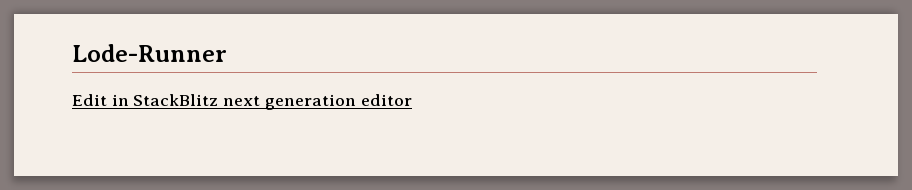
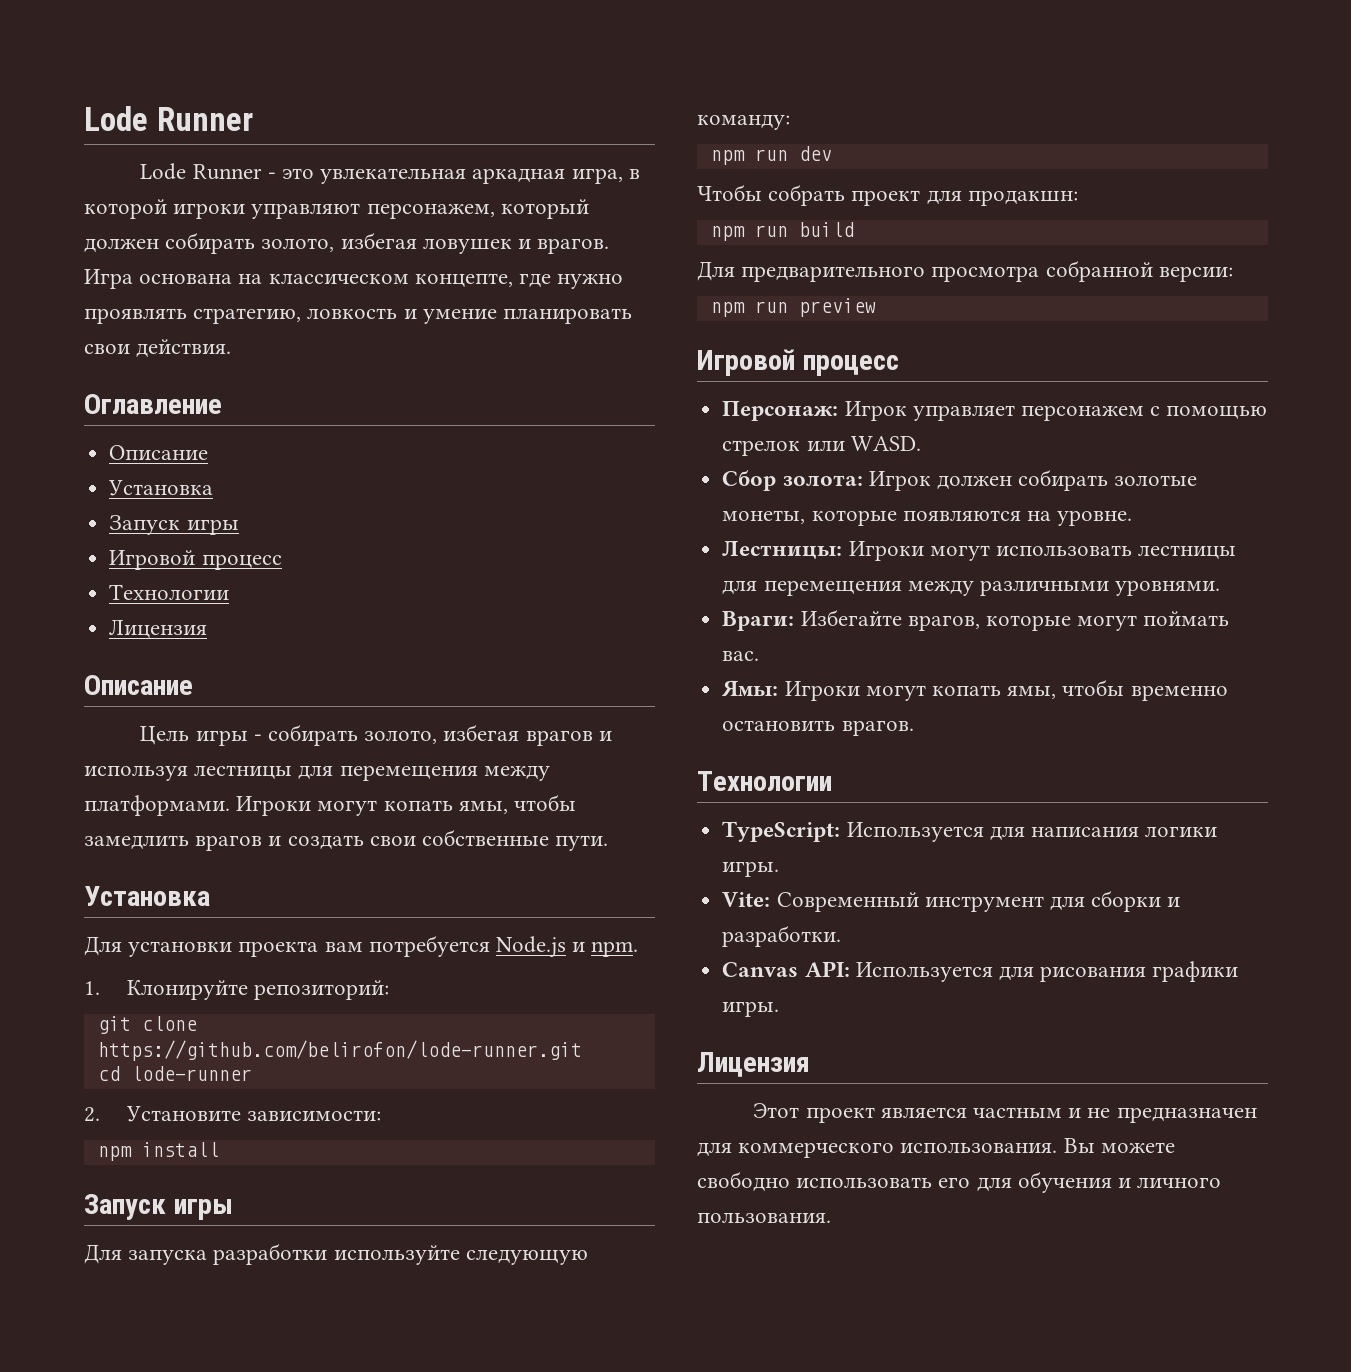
[72,44,227,62] [72,94,412,110] Lode-Runner // Edit in StackBlitz next generation editor -> [84,106,253,131] [140,163,640,184] [84,199,589,219] [84,232,610,254] [84,269,624,289] [84,308,633,324] [84,339,232,358] [84,394,222,414] [109,445,209,460] [108,480,214,496] [109,515,239,535] [109,550,282,570] [109,584,230,600] [109,619,208,639] [84,675,193,695] [140,724,612,746] [84,765,550,781] [84,794,577,816] [84,829,609,851] [84,886,210,906] [84,935,639,958] [84,980,390,1000] [97,1016,197,1034] [97,1040,582,1061] [97,1066,252,1081] [84,1106,382,1122] [97,1142,219,1161] [84,1194,233,1220] [84,1243,588,1265] [697,114,790,130] [710,146,832,165] [697,184,1078,206] [710,222,854,241] [697,260,1233,282] [710,298,876,317] [697,349,899,376] [722,401,1268,421] [722,436,921,456] [722,469,1198,491] [722,510,1133,526] [722,540,1237,561] [722,580,1221,596] [722,609,1230,631] [722,651,760,661] [722,679,1228,701] [722,720,914,736] [697,771,832,791] [722,821,1218,842] [722,861,780,877] [722,890,1181,912] [722,925,842,947] [722,961,1239,982] [722,1001,780,1017] [697,1052,810,1077] [753,1103,1257,1123] [697,1138,1175,1158] [697,1171,1222,1193] [697,1212,831,1223] Lode Runner // Lode Runner - это увлекательная аркадная игра, в которой игроки управляют персонажем, который должен собирать золото, избегая ловушек и врагов. Игра основана на классическом концепте, где нужно проявлять стратегию, ловкость и умение планировать свои действия. // Оглавление // Описание // Установка // Запуск игры // Игровой процесс // Технологии // Лицензия // Описание // Цель игры - собирать золото, избегая врагов и используя лестницы для перемещения между платформами. Игроки могут копать ямы, чтобы замедлить врагов и создать свои собственные пути. // Установка // Для установки проекта вам потребуется Node.js и npm. // 1. Клонируйте репозиторий: // git clone https://github.com/belirofon/lode-runner.git // cd lode-runner // 2. Установите зависимости: // npm install // Запуск игры // Для запуска разработки используйте следующую команду: // npm run dev // Чтобы собрать проект для продакшн: // npm run build // Для предварительного просмотра собранной версии: // npm run preview // Игровой процесс // Персонаж: Игрок управляет персонажем с помощью стрелок или WASD. // Сбор золота: Игрок должен собирать золотые монеты, которые появляются на уровне. // Лестницы: Игроки могут использовать лестницы для перемещения между различными уровнями. // Враги: Избегайте врагов, которые могут поймать вас. // Ямы: Игроки могут копать ямы, чтобы временно остановить врагов. // Технологии // TypeScript: Используется для написания логики игры. // Vite: Современный инструмент для сборки и разработки. // Canvas API: Используется для рисования графики игры. // Лицензия // Этот проект является частным и не предназначен для коммерческого использования. Вы можете свободно использовать его для обучения и личного пользования.

